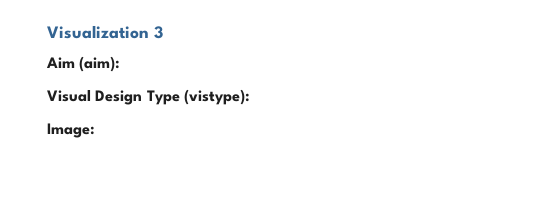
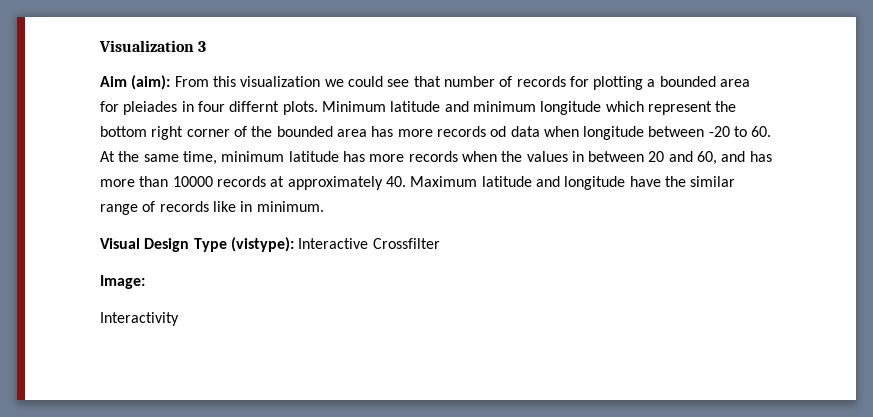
(121, 64) none -> [174,76,751,90] [100,101,737,115] [100,126,772,140] [100,151,772,165] [100,176,736,190] [100,201,324,215] From this visualization we could see that number of records for plotting a bounded area for pleiades in four differnt plots. Minimum latitude and minimum longitude which represent the bottom right corner of the bounded area has more records od data when longitude between -20 to 60. At the same time, minimum latitude has more records when the values in between 20 and 60, and has more than 10000 records at approximately 40. Maximum latitude and longitude have the similar range of records like in minimum.
(250, 97) none -> [298,238,440,249] Interactive Crossfilter
(95, 130) none -> [100,312,179,326] // Interactivity

